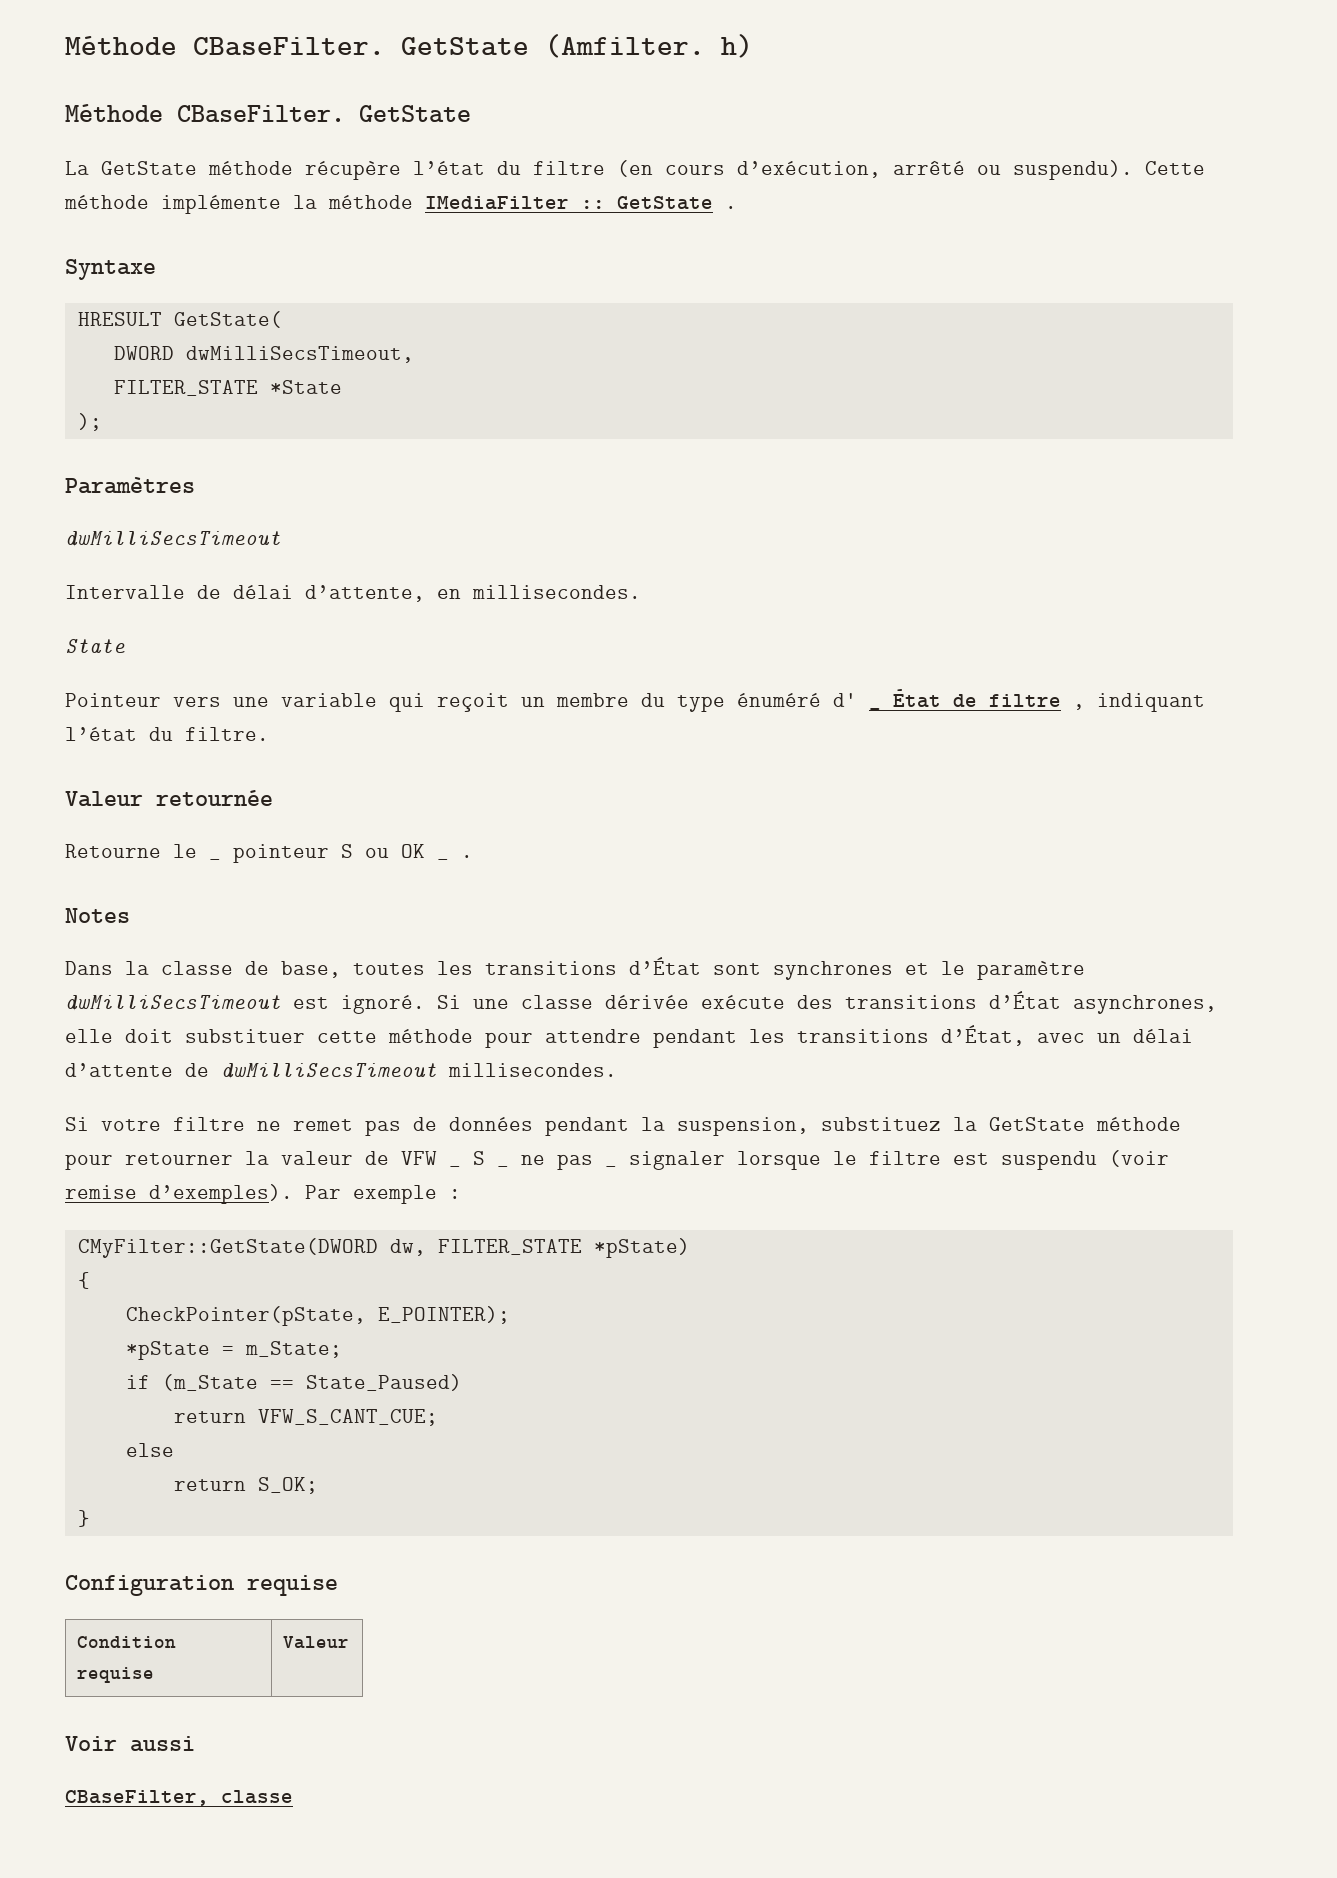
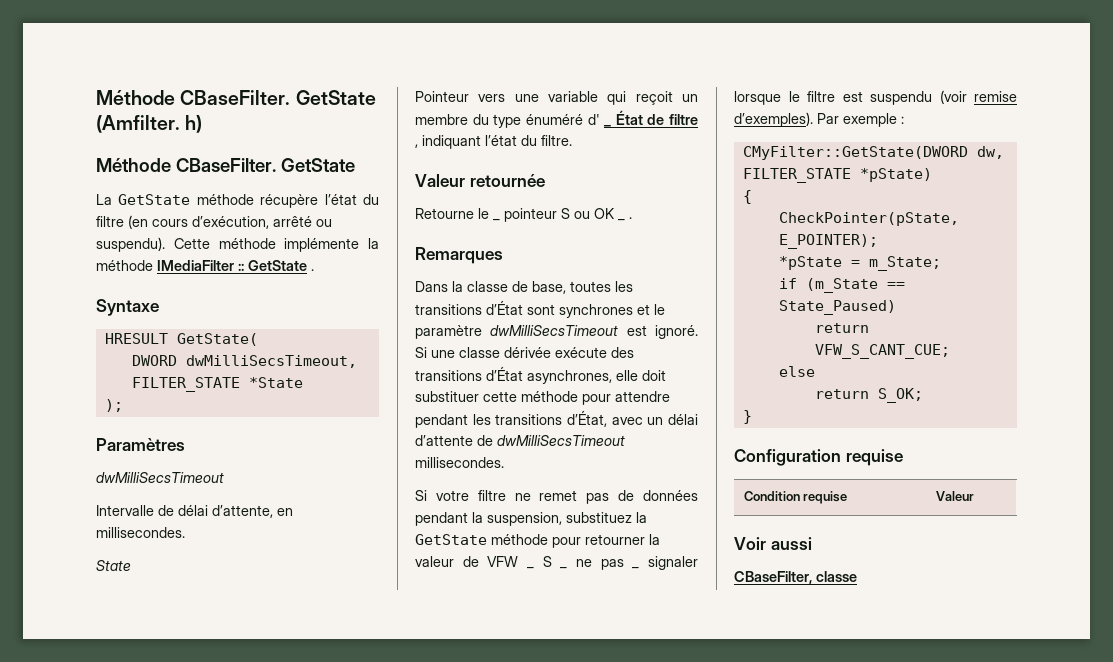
[65,908,130,923] Notes -> [415,247,503,264] Remarques

